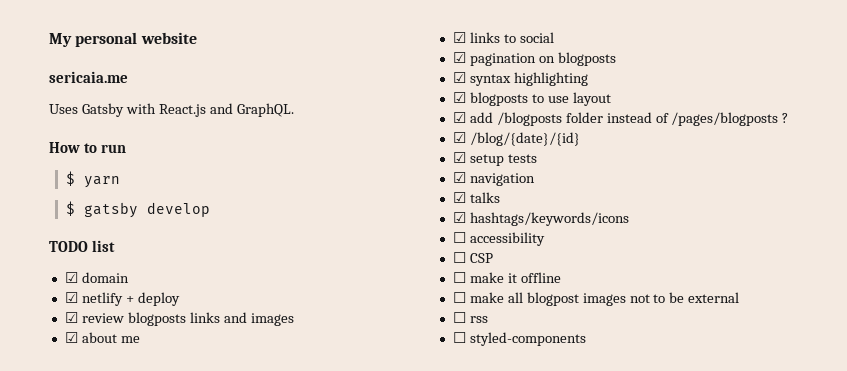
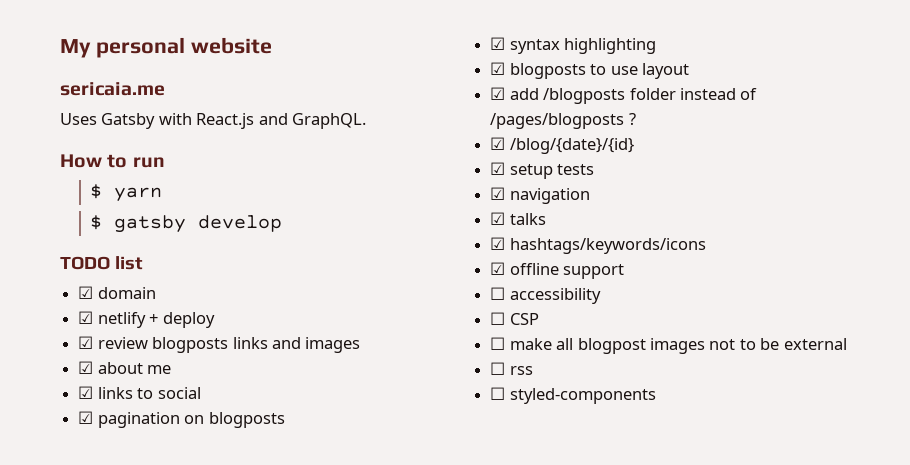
(629, 219) none -> [490,262,625,279] // ☑ offline support
[452,272,561,283] // ☐ make it offline -> (539, 319) none

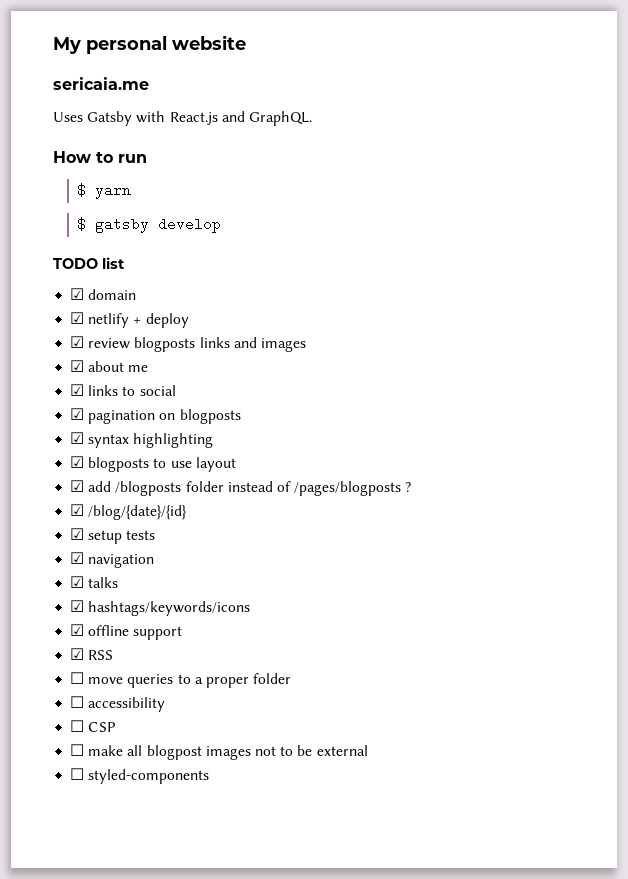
(625, 271) none -> [70,648,114,660] [70,672,292,688] // ☑ RSS // ☐ move queries to a proper folder
[490,362,533,375] // ☐ rss -> (368, 750) none

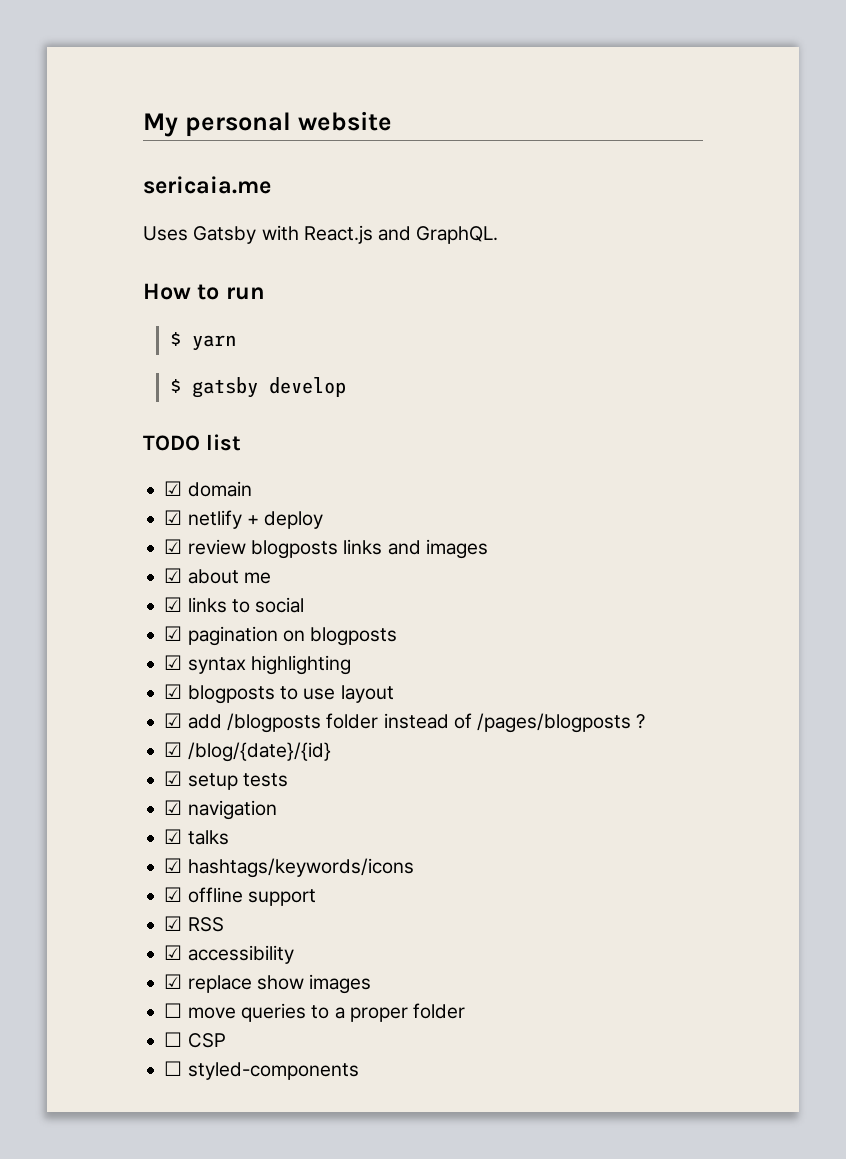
(114, 655) none -> [164,945,294,964] [164,974,372,994] // ☑ accessibility // ☑ replace show images
[70,696,166,712] // ☐ accessibility -> (466, 1011) none
[70,744,368,760] // ☐ make all blogpost images not to be external -> (226, 1040) none

